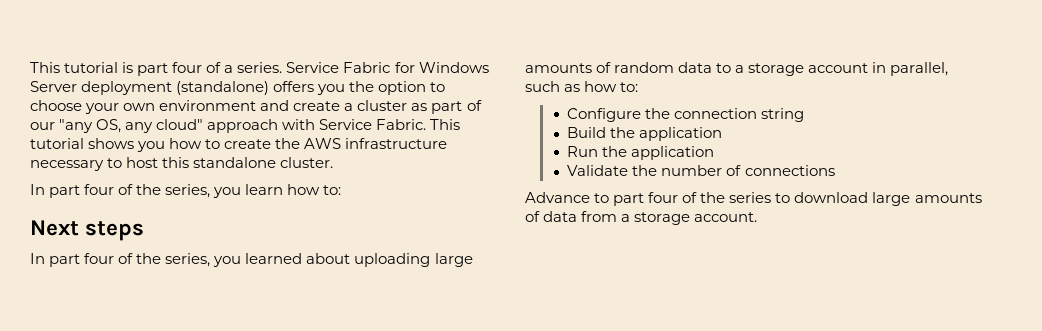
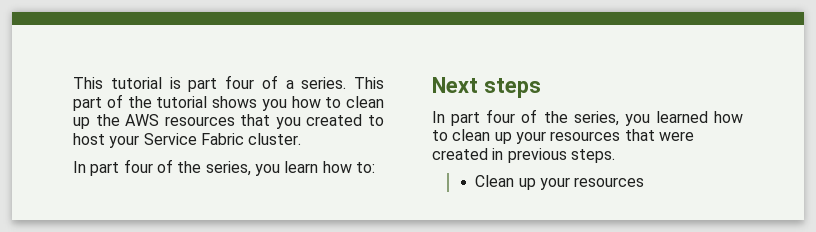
[286,62,489,73] [30,81,446,95] [30,100,482,114] [30,119,461,133] Service Fabric for Windows Server deployment (standalone) offers you the option to choose your own environment and create a cluster as part of our "any OS, any cloud" approach with Service Fabric. This -> [354,77,384,89] [73,94,152,111] This part of the
[224,138,448,149] [30,157,277,171] create the AWS infrastructure necessary to host this standalone -> [346,96,384,108] [73,114,384,129] [73,133,244,148] clean up the AWS resources that you created to host your Service Fabric
[306,253,473,267] [525,62,949,76] [525,81,639,92] [567,108,805,122] [567,127,723,141] [567,146,715,160] [567,165,835,176] [525,192,982,206] [525,211,758,225] about uploading large amounts of random data to a storage account in parallel, such as how to: // Configure the connection string // Build the application // Run the application // Validate the number of connections // Advance to part four of the series to download large amounts of data from a storage account. -> [714,111,743,123] [432,129,694,144] [432,148,615,163] [475,175,645,190] how to clean up your resources that were created in previous steps. // Clean up your resources

